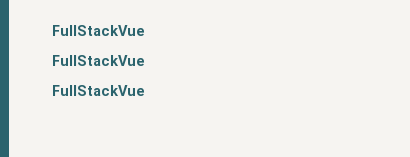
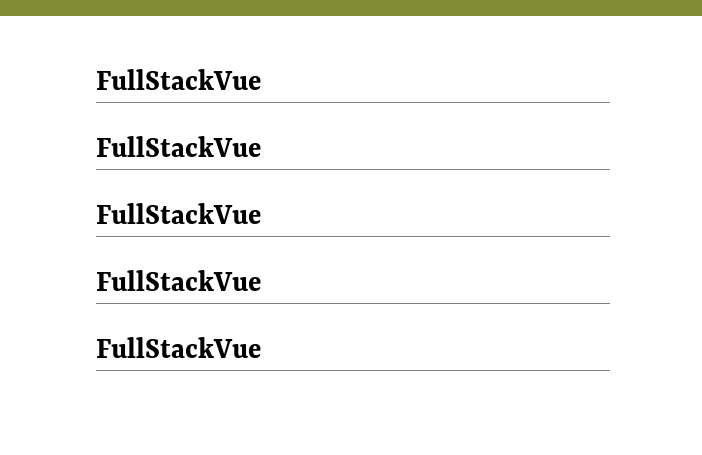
[52,25,145,36] [52,55,145,66] [52,85,145,96] FullStackVue // FullStackVue // FullStackVue -> [96,69,261,90] [96,136,261,157] [96,203,261,224] [96,270,261,291] [96,337,261,358] FullStackVue // FullStackVue // FullStackVue // FullStackVue // FullStackVue

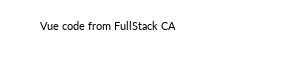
[96,69,261,90] [96,136,261,157] [96,203,261,224] [96,270,261,291] [96,337,261,358] FullStackVue // FullStackVue // FullStackVue // FullStackVue // FullStackVue -> [40,21,176,30] Vue code from FullStack CA

